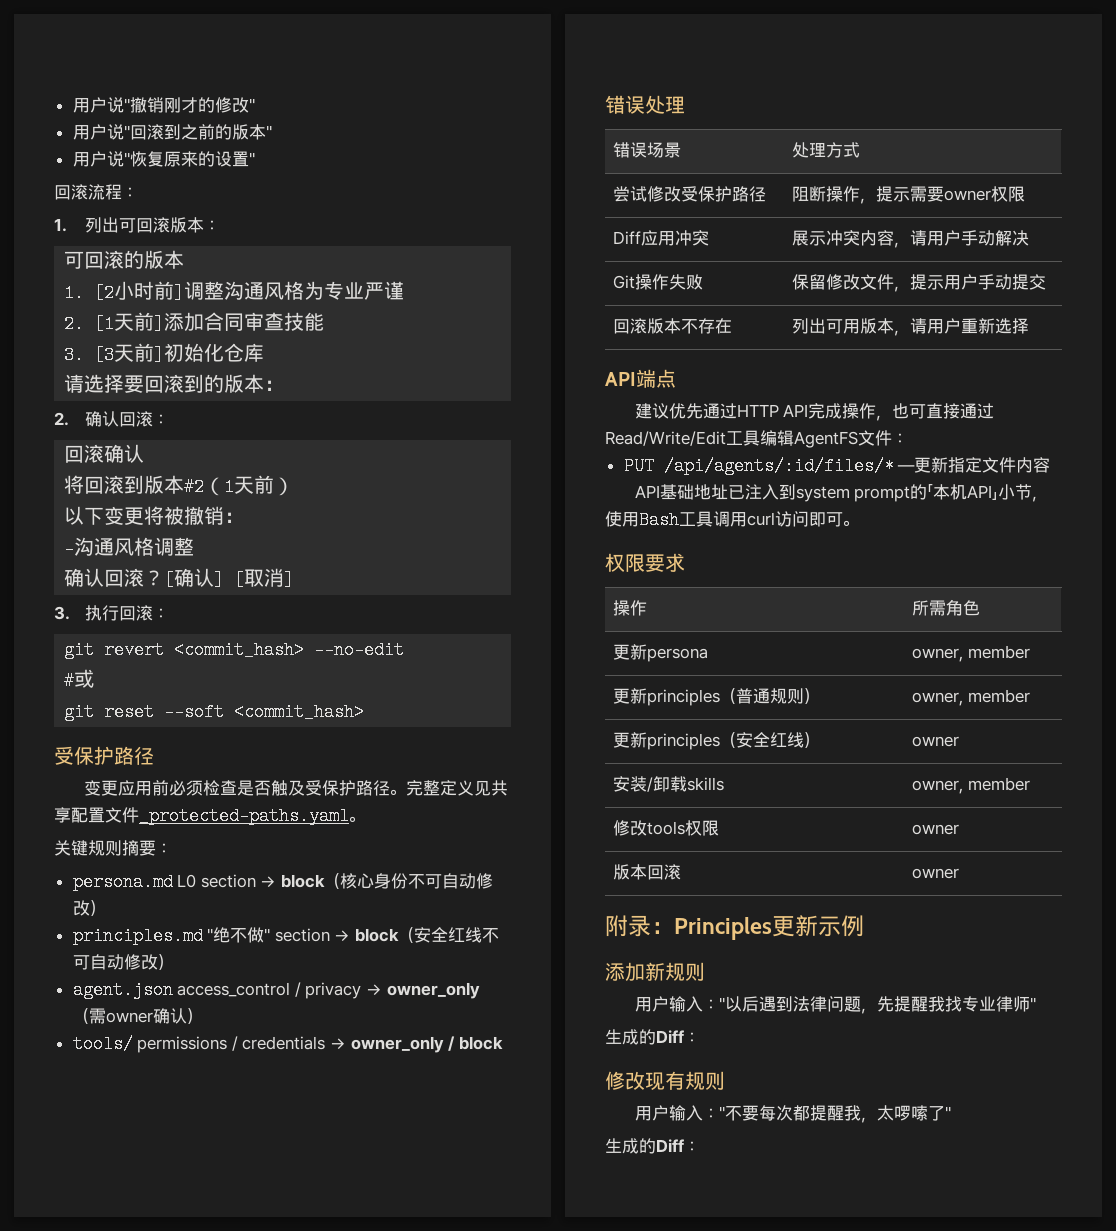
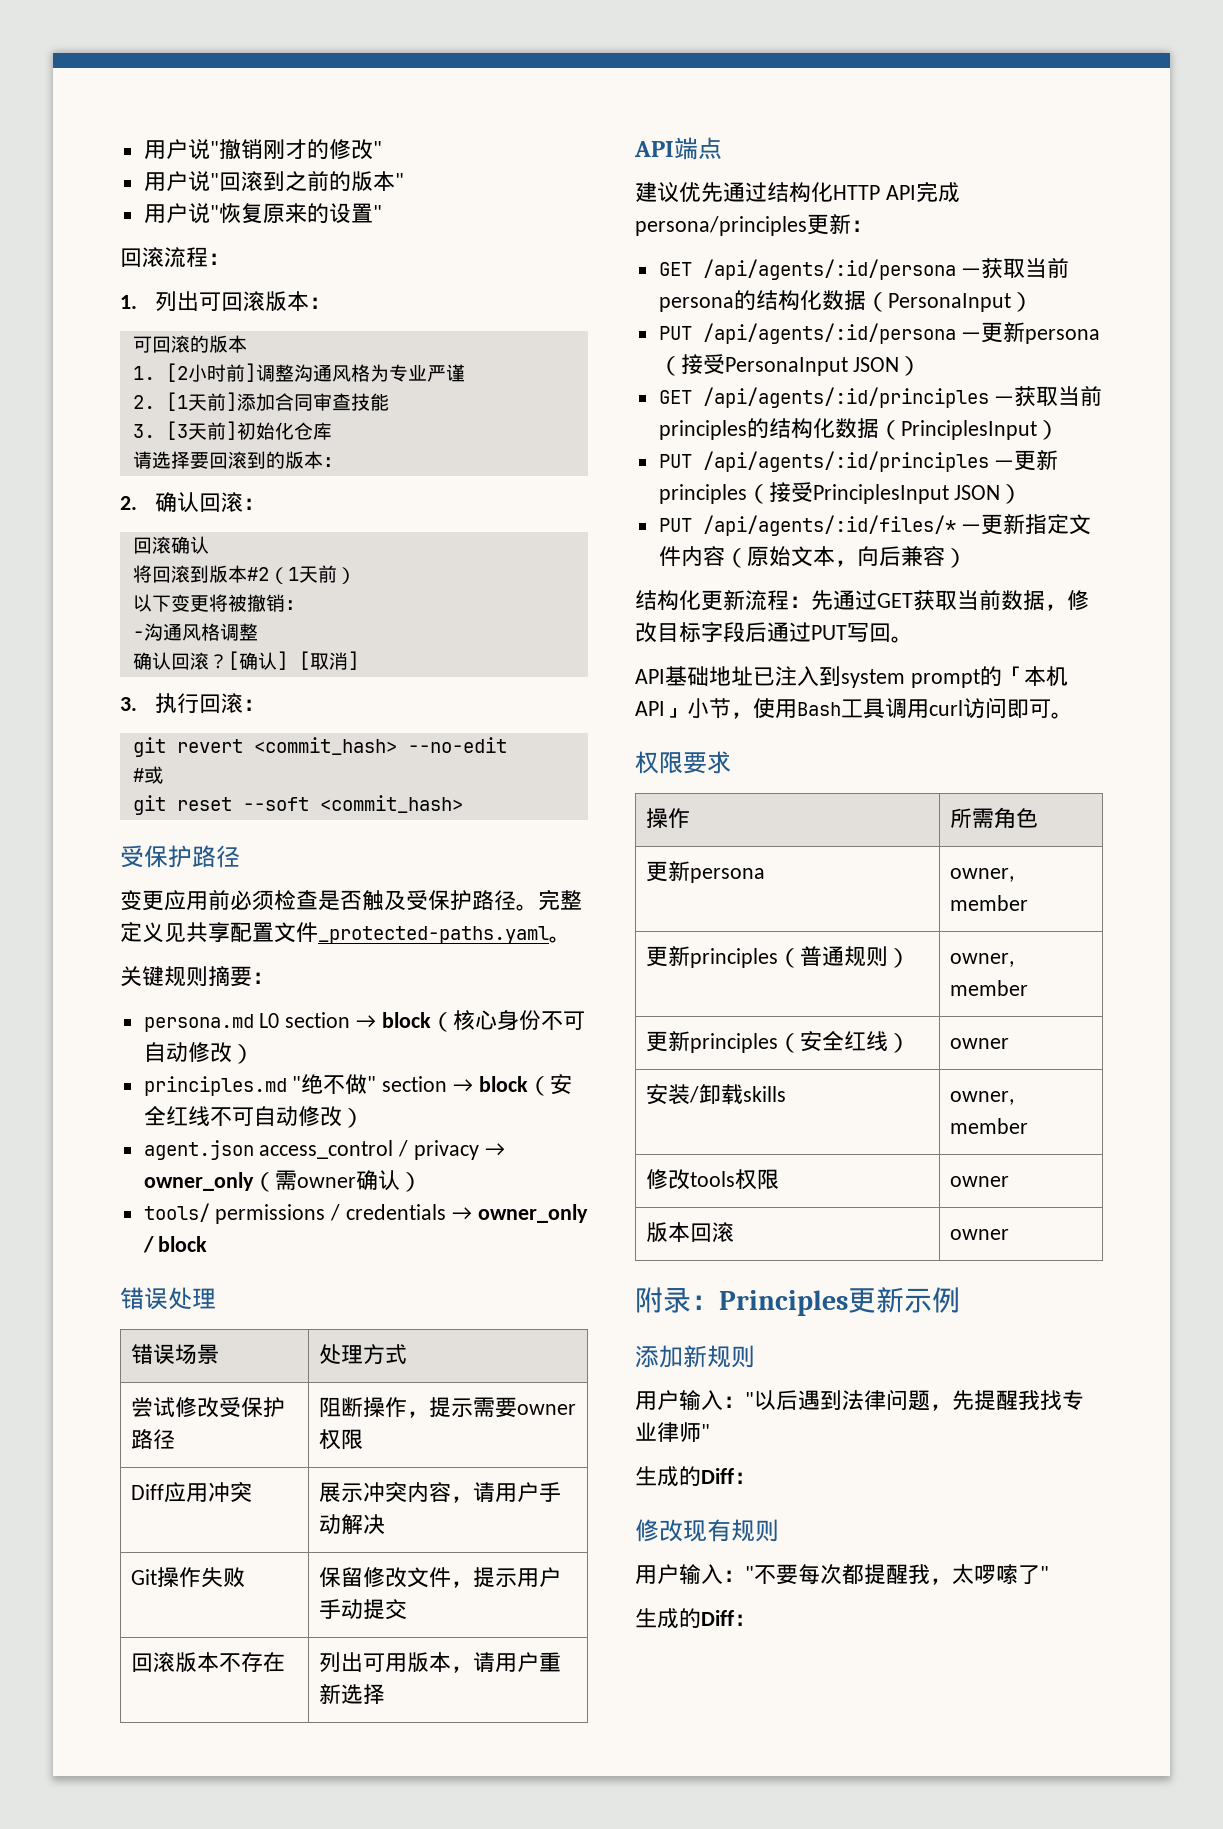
(737, 411) none -> [767,182,833,202] 结构化
[842,403,995,421] [605,430,908,448] 操作，也可直接通过Read/Write/Edit工具编辑AgentFS文件： -> [635,214,873,236] [658,257,1070,280] [658,290,1033,312] [658,322,1101,344] [658,354,922,376] [658,385,1103,408] [658,418,1059,440] [658,450,1059,472] [658,482,1023,504] persona/principles更新： // GET /api/agents/:id/persona —获取当前persona的结构化数据（PersonaInput） // PUT /api/agents/:id/persona —更新persona（接受PersonaInput JSON） // GET /api/agents/:id/principles —获取当前principles的结构化数据（PrinciplesInput） // PUT /api/agents/:id/principles —更新principles（接受PrinciplesInput JSON）
(1051, 465) none -> [724,546,967,568] [635,589,1089,611] [635,622,913,643] （原始文本，向后兼容） // 结构化更新流程：先通过GET获取当前数据，修改目标字段后通过PUT写回。

